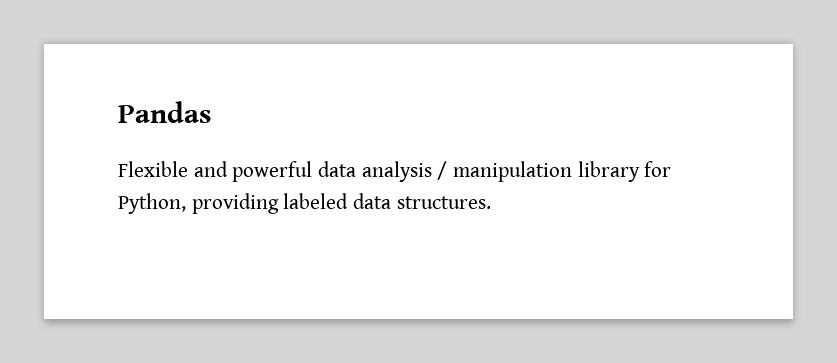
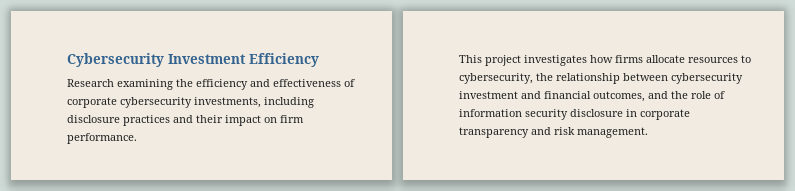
[118,101,211,123] [118,161,672,182] [118,193,491,214] Pandas // Flexible and powerful data analysis / manipulation library for Python, providing labeled data structures. -> [67,53,319,67] [67,79,355,90] [67,97,314,108] [67,115,304,126] [67,133,137,144] [459,55,751,66] [459,73,743,84] [459,91,725,102] [459,109,690,120] [459,127,648,138] Cybersecurity Investment Efficiency // Research examining the efficiency and effectiveness of corporate cybersecurity investments, including disclosure practices and their impact on firm performance. // This project investigates how firms allocate resources to cybersecurity, the relationship between cybersecurity investment and financial outcomes, and the role of information security disclosure in corporate transparency and risk management.

